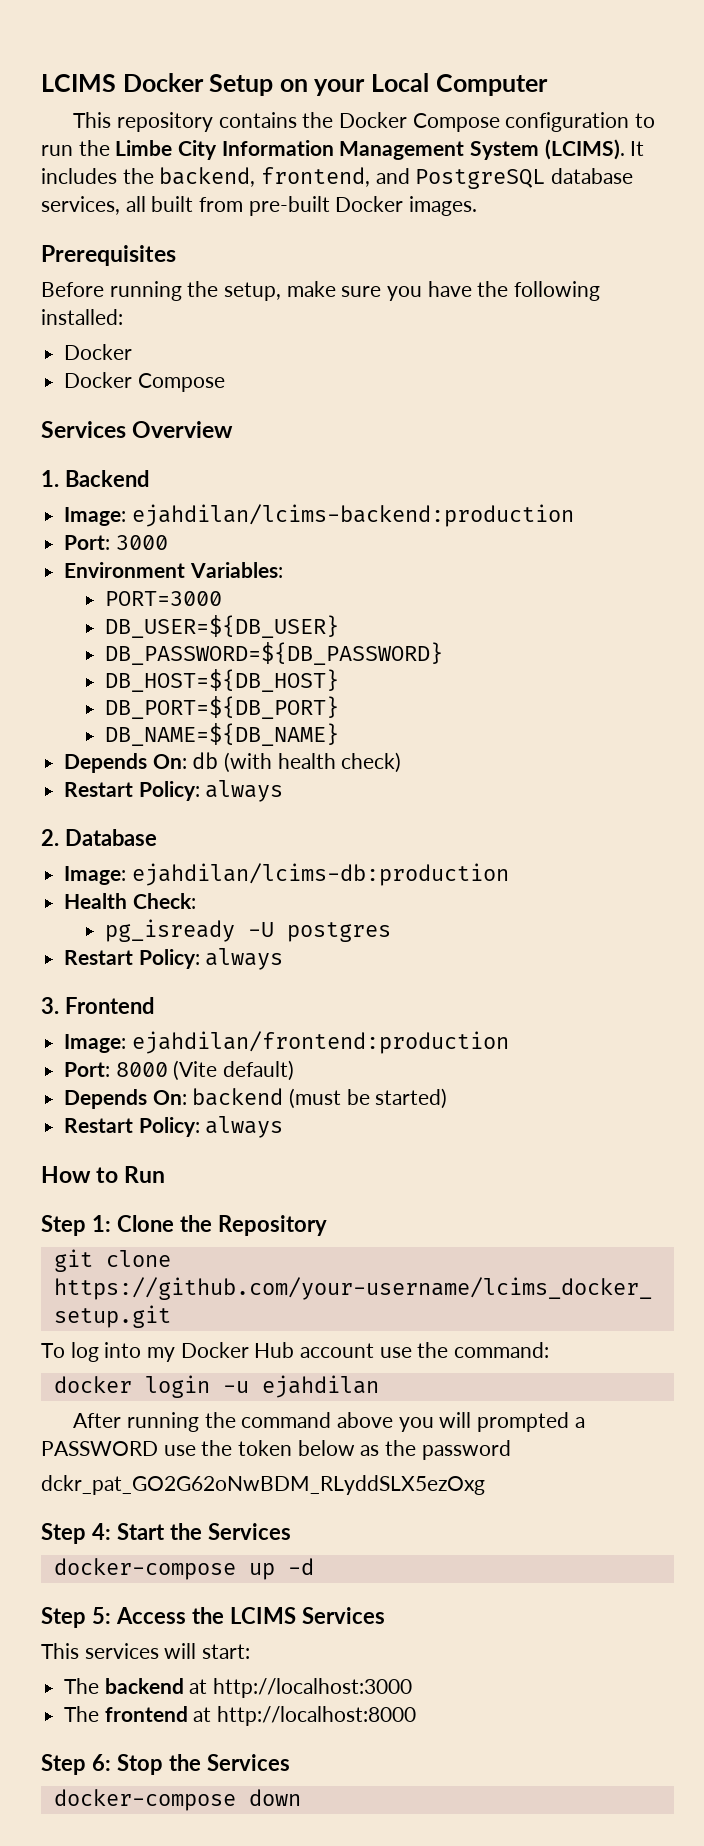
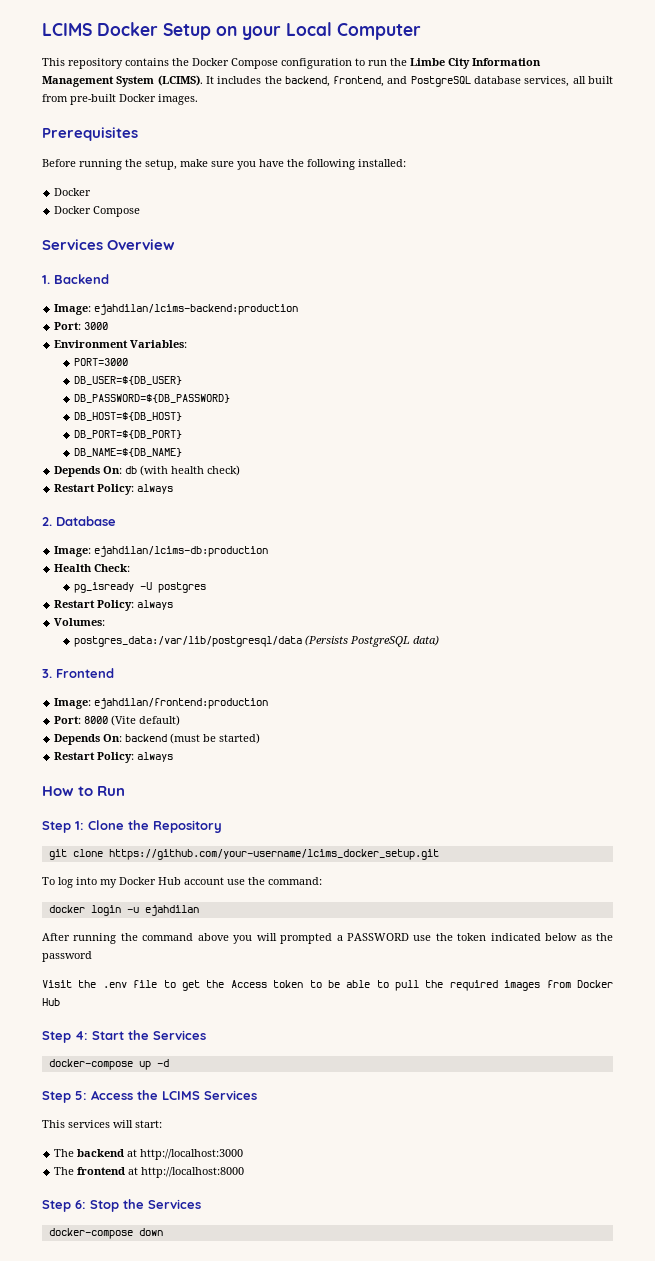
(284, 959) none -> [54,618,106,626] [73,635,439,647] // Volumes: // postgres_data:/var/lib/postgresql/data (Persists PostgreSQL data)
(293, 1448) none -> [490,933,541,941] indicated
[41,1475,485,1495] dckr_pat_GO2G62oNwBDM_RLyddSLX5ezOxg -> [42,980,614,991] [42,998,60,1006] Visit the .env file to get the Access token to be able to pull the required images from Docker Hub

